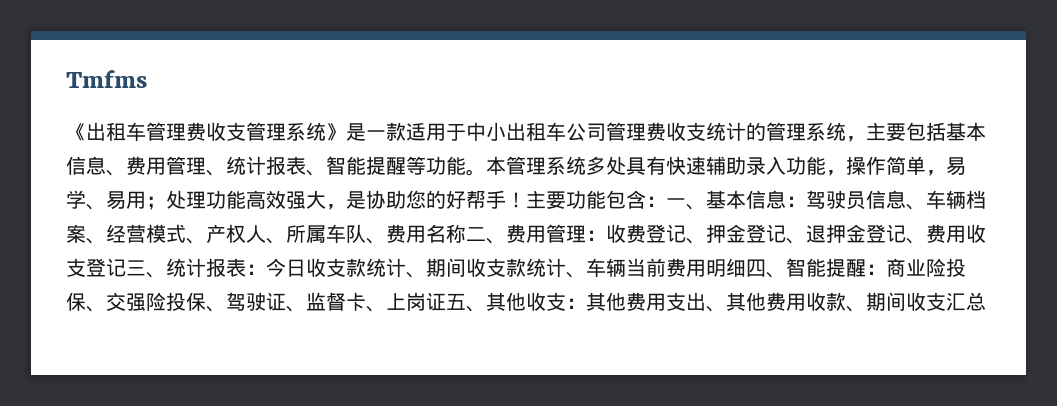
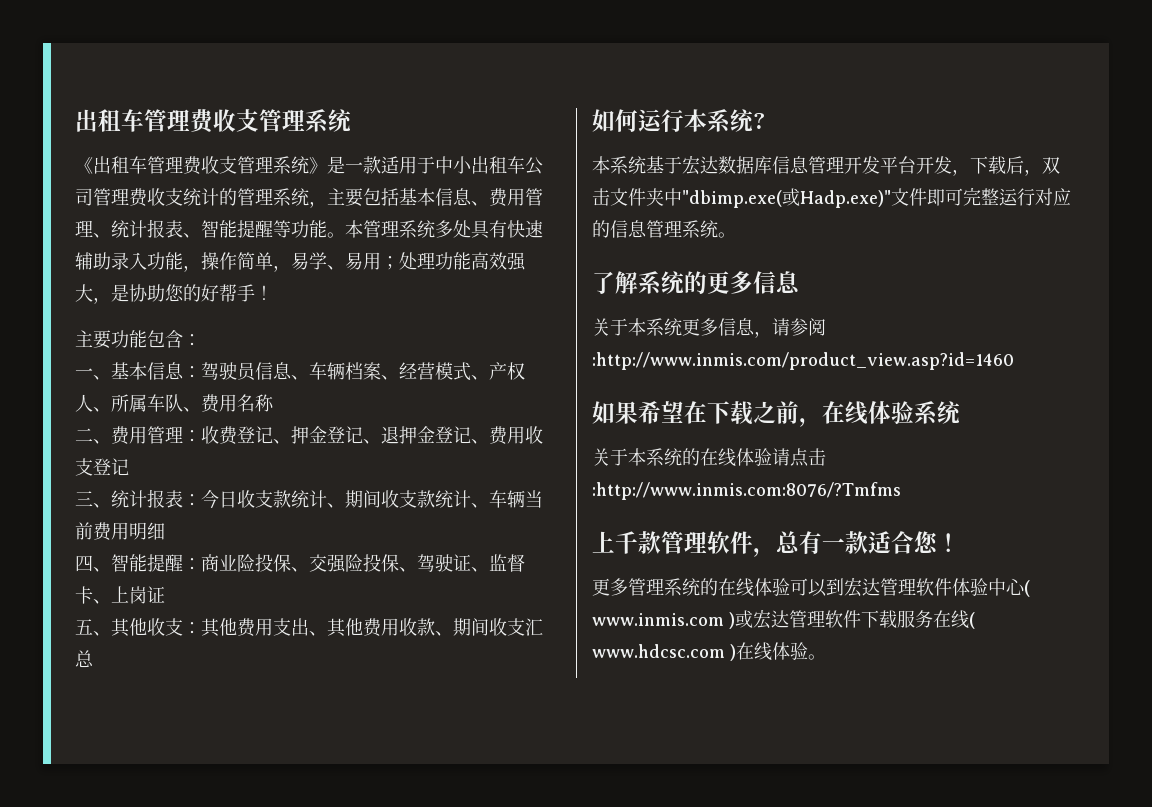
[66,70,147,88] Tmfms -> [75,109,352,133] 出租车管理费收支管理系统
(526, 200) none -> (273, 292) //
(666, 201) none -> (201, 340) //
(466, 233) none -> (274, 403) //
(126, 267) none -> (129, 467) //
(746, 267) none -> (165, 531) //
(446, 301) none -> (165, 594) //
(986, 301) none -> [592,109,765,133] [592,156,1060,176] [592,187,1071,208] [592,220,736,238] [592,271,800,295] [592,318,826,338] [592,352,1014,370] [592,401,961,427] [592,448,826,467] [592,482,901,500] [592,531,960,557] [592,578,1030,597] [592,610,975,629] [592,642,826,661] // 如何运行本系统? // 本系统基于宏达数据库信息管理开发平台开发，下载后，双击文件夹中"dbimp.exe(或Hadp.exe)"文件即可完整运行对应的信息管理系统。 // 了解系统的更多信息 // 关于本系统更多信息，请参阅:http://www.inmis.com/product_view.asp?id=1460 // 如果希望在下载之前，在线体验系统 // 关于本系统的在线体验请点击:http://www.inmis.com:8076/?Tmfms // 上千款管理软件，总有一款适合您！ // 更多管理系统的在线体验可以到宏达管理软件体验中心( www.inmis.com )或宏达管理软件下载服务在线( www.hdcsc.com )在线体验。

